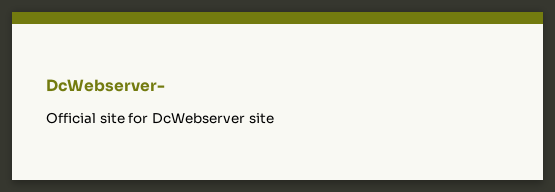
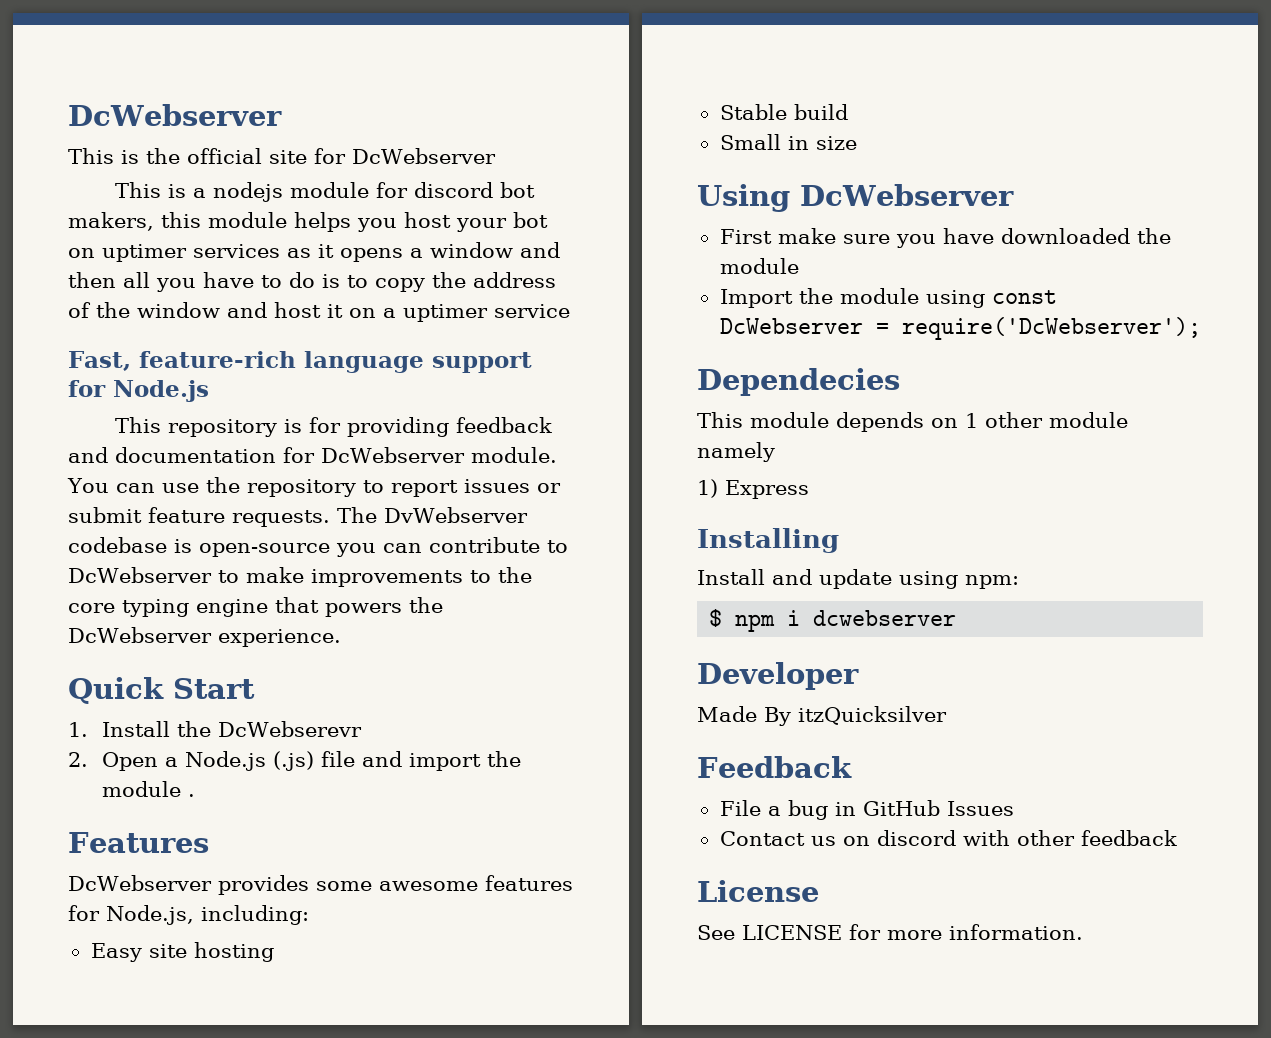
[46,79,165,92] [46,112,274,124] DcWebserver- // Official site for DcWebserver site -> [68,104,282,126] [68,148,496,164] [115,182,536,202] [68,212,548,232] [68,242,560,262] [68,272,556,292] [68,302,570,322] [68,351,532,373] [68,380,209,402] [115,417,553,437] [68,447,557,463] [67,477,561,497] [68,507,528,527] [68,537,568,557] [68,567,532,587] [68,597,443,617] [68,627,341,647] [68,677,255,704] [68,721,363,737] [68,751,522,771] [102,781,196,797] [68,832,209,853] [68,875,573,895] [68,905,309,925] [90,942,274,962] [719,104,848,120] [719,134,857,150] [697,184,1014,212] [719,228,1171,248] [719,258,799,274] [719,288,1057,308] [719,317,1201,340] [697,368,900,396] [697,412,1128,432] [697,442,775,462] [697,479,809,499] [697,528,839,553] [697,569,1019,589] [709,609,957,632] [697,662,859,690] [697,706,947,726] [697,756,852,778] [719,800,1014,820] [719,830,1177,846] [697,880,819,902] [697,924,1083,940] DcWebserver // This is the official site for DcWebserver // This is a nodejs module for discord bot makers, this module helps you host your bot on uptimer services as it opens a window and then all you have to do is to copy the address of the window and host it on a uptimer service // Fast, feature-rich language support for Node.js // This repository is for providing feedback and documentation for DcWebserver module. You can use the repository to report issues or submit feature requests. The DvWebserver codebase is open-source you can contribute to DcWebserver to make improvements to the core typing engine that powers the DcWebserver experience. // Quick Start // 1. Install the DcWebserevr // 2. Open a Node.js (.js) file and import the module . // Features // DcWebserver provides some awesome features for Node.js, including: // Easy site hosting // Stable build // Small in size // Using DcWebserver // First make sure you have downloaded the module // Import the module using const DcWebserver = require('DcWebserver'); // Dependecies // This module depends on 1 other module namely // 1) Express // Installing // Install and update using npm: // $ npm i dcwebserver // Developer // Made By itzQuicksilver // Feedback // File a bug in GitHub Issues // Contact us on discord with other feedback // License // See LICENSE for more information.

